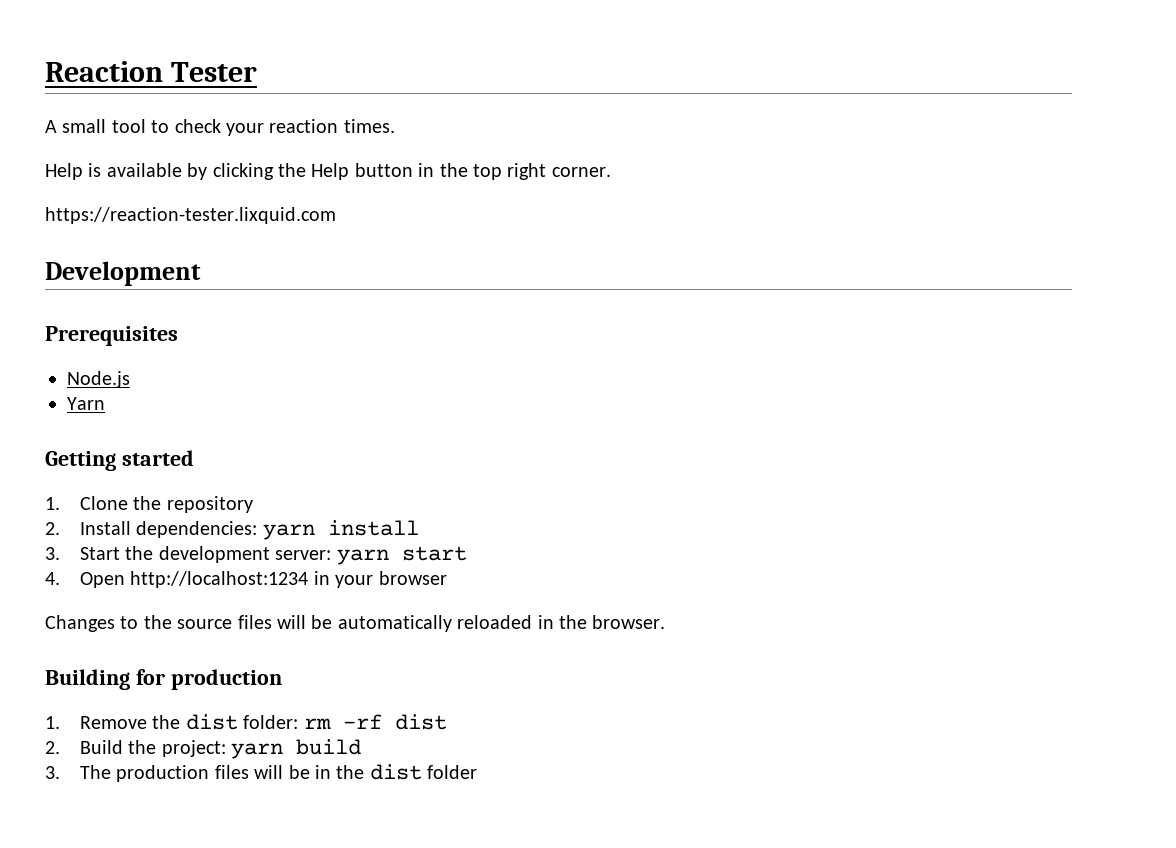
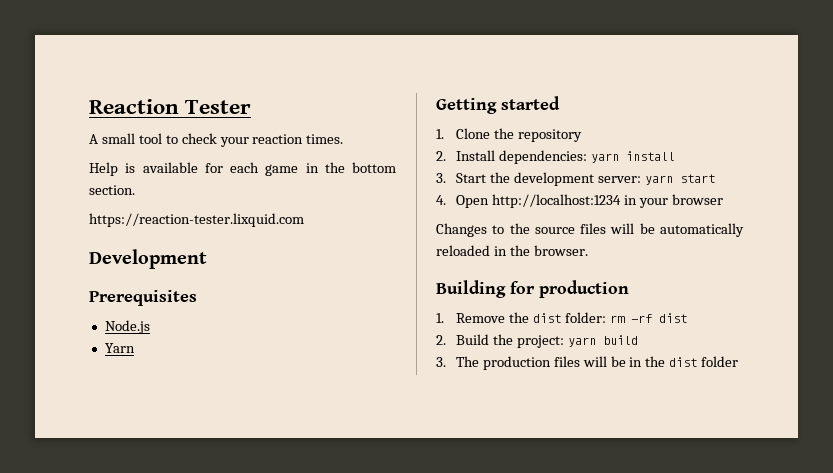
[187,163,611,180] by clicking the Help button in the top right corner. -> [204,162,396,176] [89,185,135,195] for each game in the bottom section.

